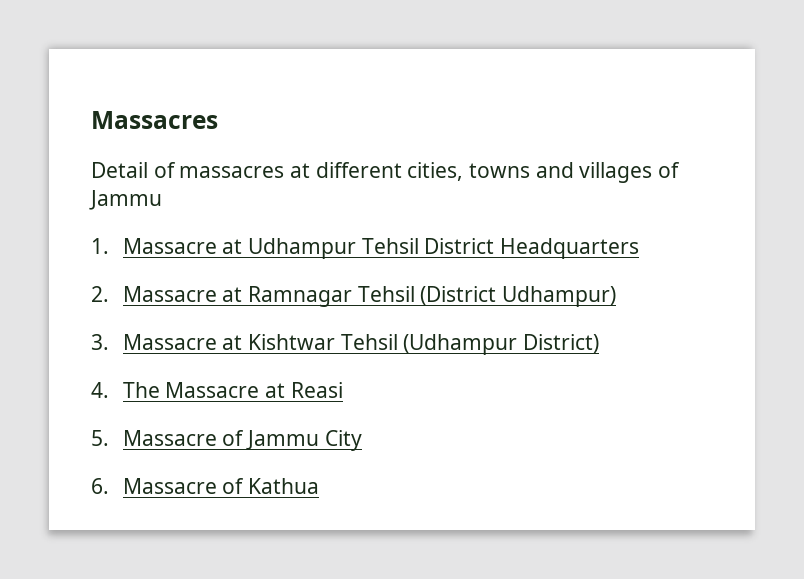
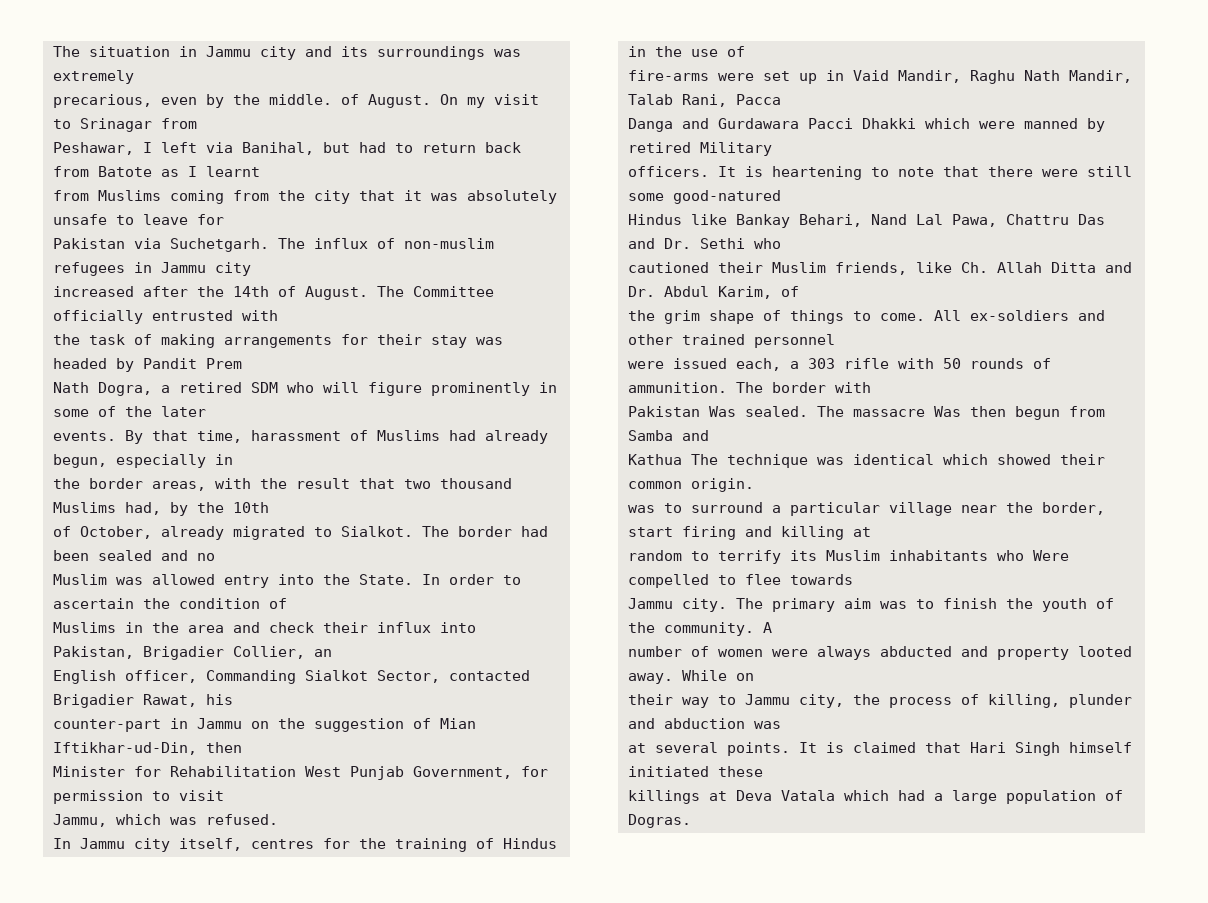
[91,111,218,129] [91,162,681,183] [89,190,162,210] [91,238,640,259] [91,286,617,307] [91,334,600,355] [91,382,343,398] [91,430,362,451] [91,478,320,494] Massacres // Detail of massacres at different cities, towns and villages of Jammu // 1. Massacre at Udhampur Tehsil District Headquarters // 2. Massacre at Ramnagar Tehsil (District Udhampur) // 3. Massacre at Kishtwar Tehsil (Udhampur District) // 4. The Massacre at Reasi // 5. Massacre of Jammu City // 6. Massacre of Kathua -> [53,46,522,60] [53,70,135,84] [53,94,540,108] [53,118,198,132] [53,142,522,155] [53,166,261,177] [53,190,558,204] [53,214,225,225] [53,238,495,252] [53,262,252,276] [53,286,495,300] [53,310,279,324] [53,334,504,348] [53,358,243,372] [53,382,558,396] [53,406,207,417] [53,430,549,444] [53,454,234,468] [53,478,513,491] [53,502,270,516] [53,526,549,540] [53,550,216,561] [53,574,522,588] [53,598,288,609] [53,622,477,633] [53,646,333,660] [53,670,531,684] [53,694,234,708] [53,718,477,732] [53,742,243,755] [53,766,549,780] [53,790,225,804] [53,814,279,827] [53,838,558,852] [628,46,746,57] [628,70,1133,84] [628,94,782,107] [628,118,1106,132] [628,142,773,156] [628,166,1133,180] [628,190,782,204] [628,214,1106,228] [628,238,782,249] [628,262,1133,275] [628,286,800,299] [628,310,1106,324] [628,334,836,348] [628,358,1052,371] [628,382,872,393] [628,406,1106,420] [628,430,710,441] [628,454,1106,468] [628,478,755,492] [628,502,1106,516] [628,526,872,540] [628,550,1070,564] [628,574,854,588] [628,598,1115,612] [628,622,773,636] [628,646,1133,660] [628,670,755,684] [628,694,1133,708] [628,718,782,729] [628,742,1133,756] [628,766,764,777] [628,790,1124,804] [628,814,692,828] The situation in Jammu city and its surroundings was extremely // precarious, even by the middle. of August. On my visit to Srinagar from // Peshawar, I left via Banihal, but had to return back from Batote as I learnt // from Muslims coming from the city that it was absolutely unsafe to leave for // Pakistan via Suchetgarh. The influx of non-muslim refugees in Jammu city // increased after the 14th of August. The Committee officially entrusted with // the task of making arrangements for their stay was headed by Pandit Prem // Nath Dogra, a retired SDM who will figure prominently in some of the later // events. By that time, harassment of Muslims had already begun, especially in // the border areas, with the result that two thousand Muslims had, by the 10th // of October, already migrated to Sialkot. The border had been sealed and no // Muslim was allowed entry into the State. In order to ascertain the condition of // Muslims in the area and check their influx into Pakistan, Brigadier Collier, an // English officer, Commanding Sialkot Sector, contacted Brigadier Rawat, his // counter-part in Jammu on the suggestion of Mian Iftikhar-ud-Din, then // Minister for Rehabilitation West Punjab Government, for permission to visit // Jammu, which was refused. // In Jammu city itself, centres for the training of Hindus in the use of // fire-arms were set up in Vaid Mandir, Raghu Nath Mandir, Talab Rani, Pacca // Danga and Gurdawara Pacci Dhakki which were manned by retired Military // officers. It is heartening to note that there were still some good-natured // Hindus like Bankay Behari, Nand Lal Pawa, Chattru Das and Dr. Sethi who // cautioned their Muslim friends, like Ch. Allah Ditta and Dr. Abdul Karim, of // the grim shape of things to come. All ex-soldiers and other trained personnel // were issued each, a 303 rifle with 50 rounds of ammunition. The border with // Pakistan Was sealed. The massacre Was then begun from Samba and // Kathua The technique was identical which showed their common origin. // was to surround a particular village near the border, start firing and killing at // random to terrify its Muslim inhabitants who Were compelled to flee towards // Jammu city. The primary aim was to finish the youth of the community. A // number of women were always abducted and property looted away. While on // their way to Jammu city, the process of killing, plunder and abduction was // at several points. It is claimed that Hari Singh himself initiated these // killings at Deva Vatala which had a large population of Dogras.

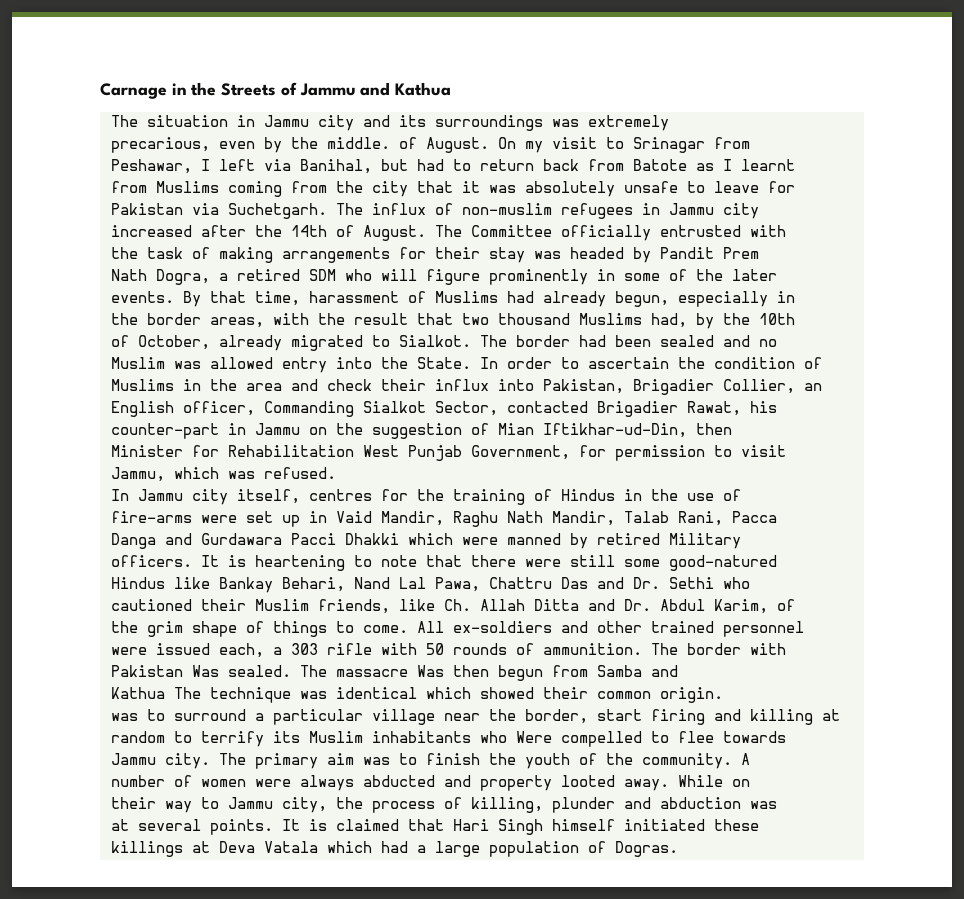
(53, 51) none -> [100,82,452,99] Carnage in the Streets of Jammu and Kathua //

